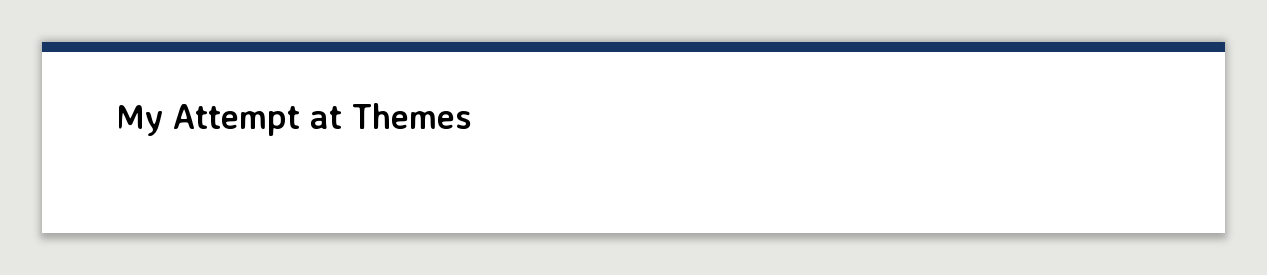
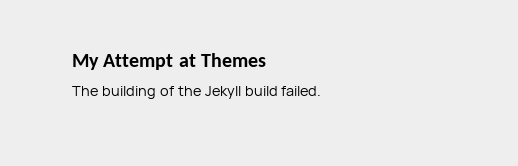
(472, 116) none -> [72,86,322,99] // The building of the Jekyll build failed.

